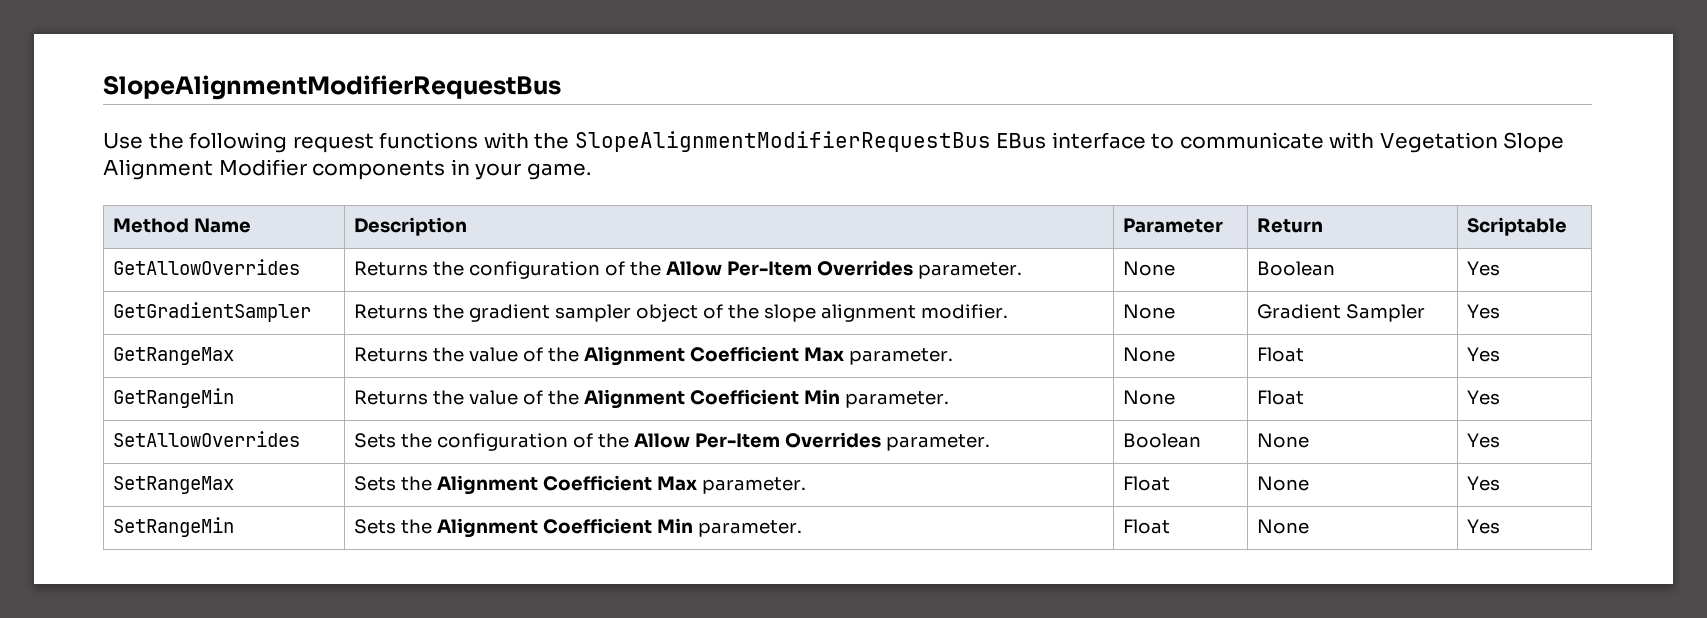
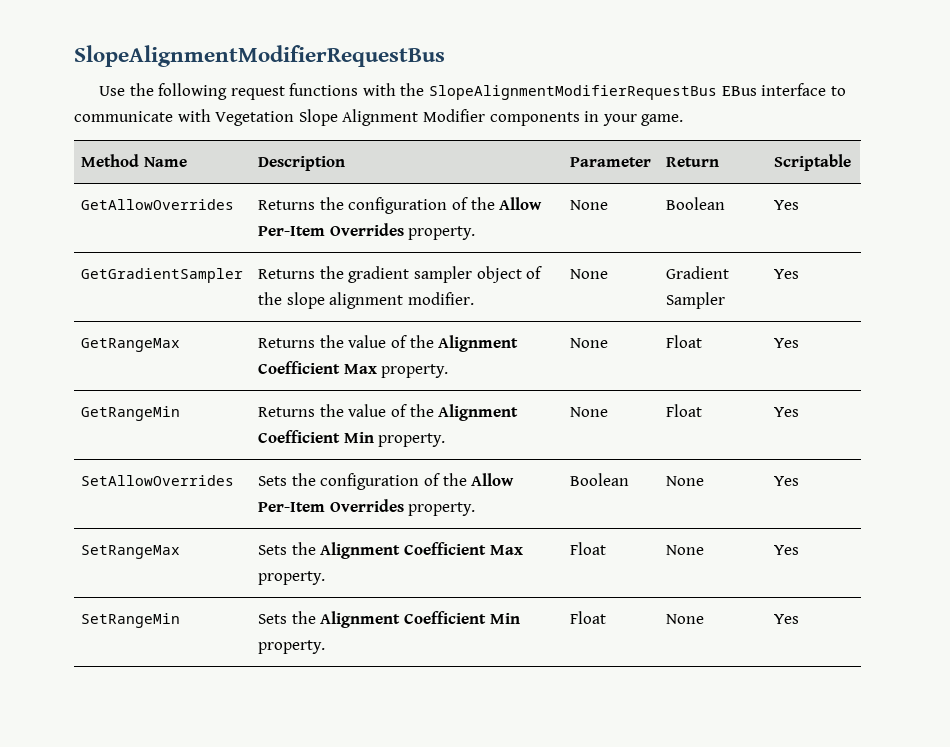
[918,262,1023,279] parameter. -> [408,226,476,240] property.
[849,348,954,365] parameter. -> [381,364,449,378] property.
[845,391,950,408] parameter. -> [378,433,446,447] property.
[886,434,991,451] parameter. -> [408,502,476,516] property.
[702,477,807,494] parameter. -> [258,571,326,585] property.
[698,520,803,537] parameter. -> [258,640,326,654] property.

